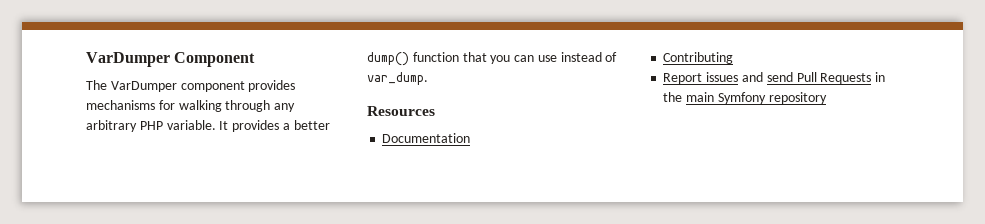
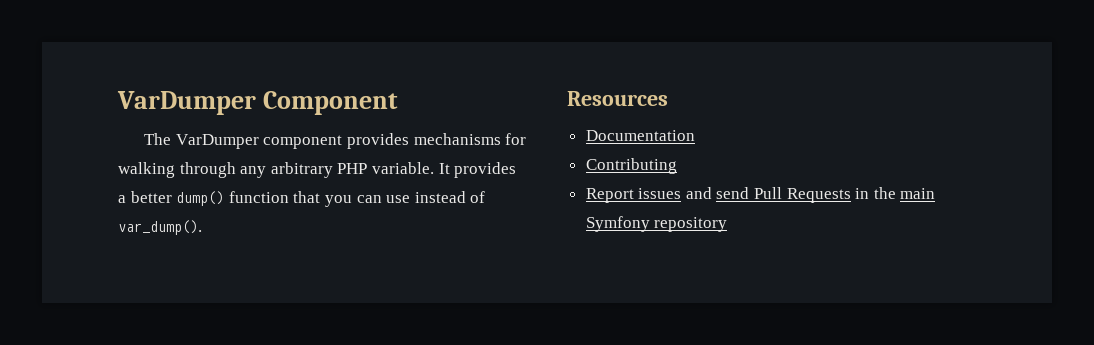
[367,72,428,85] var_dump. -> [118,220,202,235] var_dump().

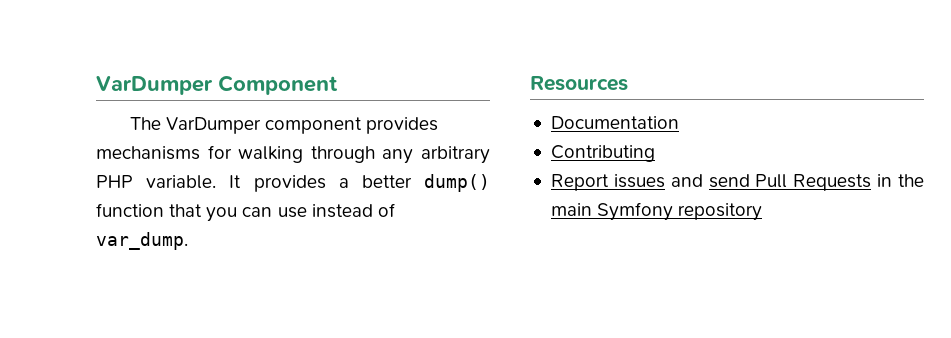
[118,220,202,235] var_dump(). -> [96,232,188,250] var_dump.

